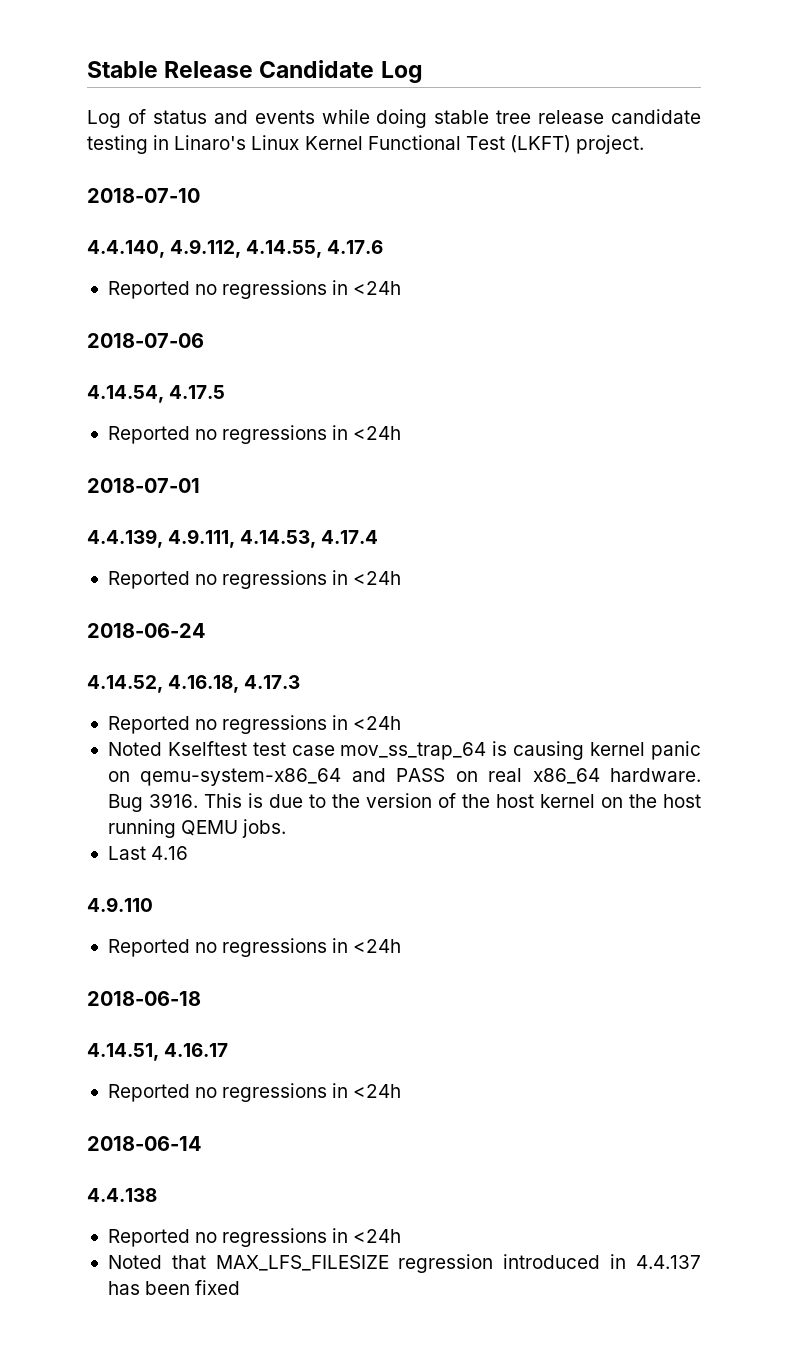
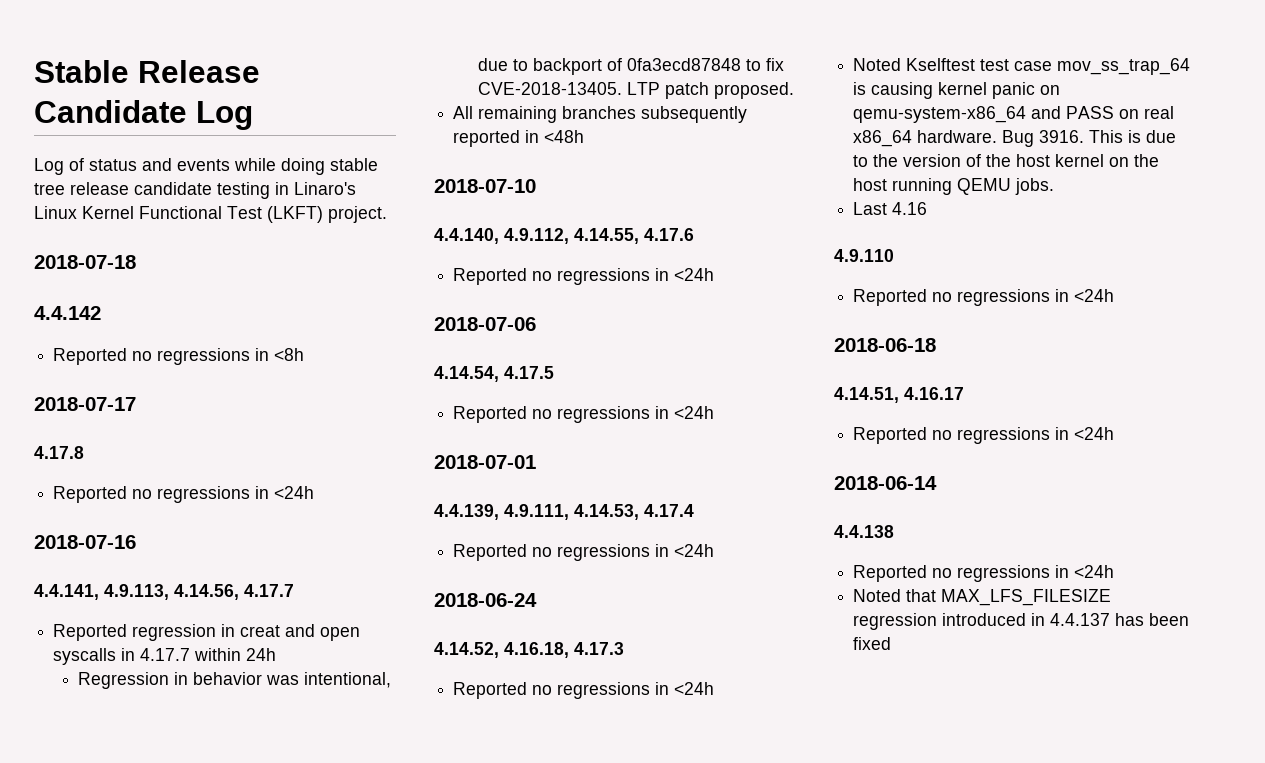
(645, 144) none -> [34,255,136,269] [34,306,101,320] [53,348,305,365] [34,397,136,411] [34,446,84,459] [53,486,315,503] [34,535,136,549] [34,584,294,600] [53,624,361,641] [53,648,277,665] [78,672,392,689] [478,58,785,75] [478,82,795,99] [453,106,748,123] [453,130,585,147] // 2018-07-18 // 4.4.142 // Reported no regressions in <8h // 2018-07-17 // 4.17.8 // Reported no regressions in <24h // 2018-07-16 // 4.4.141, 4.9.113, 4.14.56, 4.17.7 // Reported regression in creat and open syscalls in 4.17.7 within 24h // Regression in behavior was intentional, due to backport of 0fa3ecd87848 to fix CVE-2018-13405. LTP patch proposed. // All remaining branches subsequently reported in <48h

